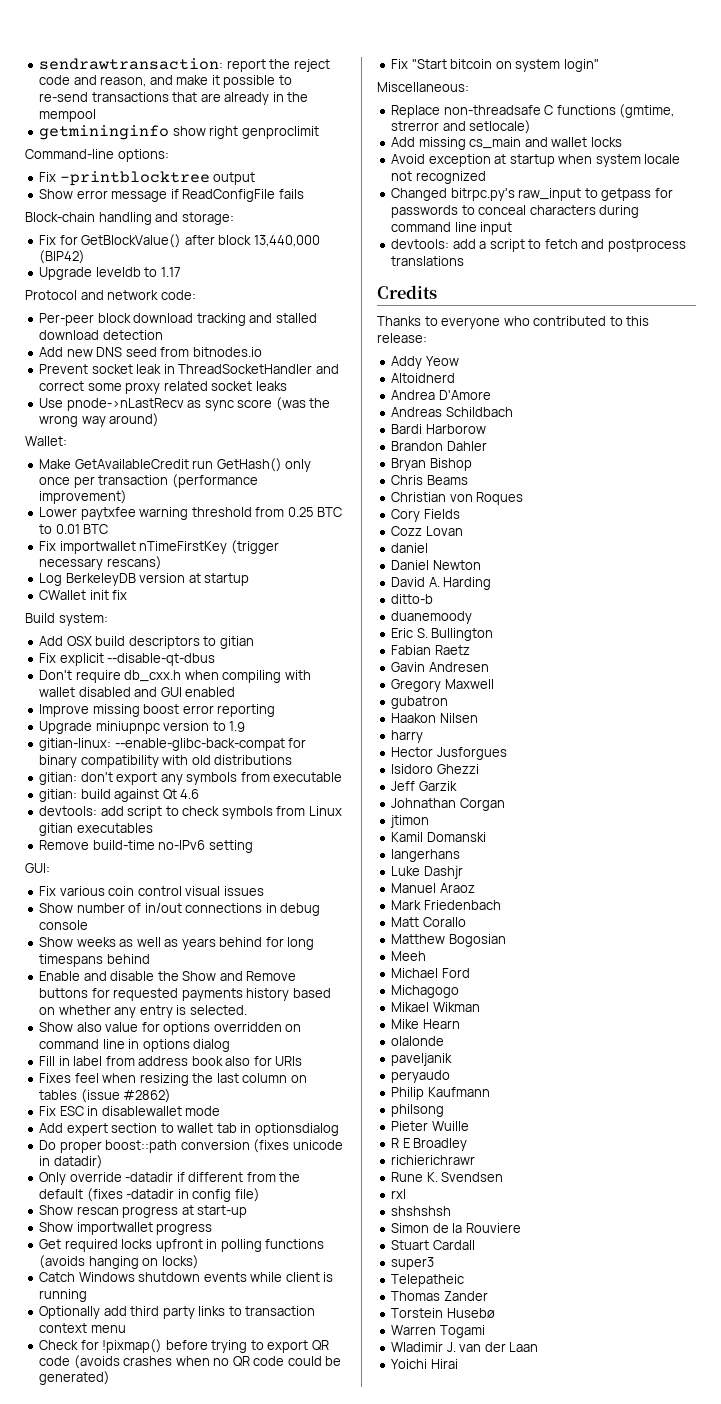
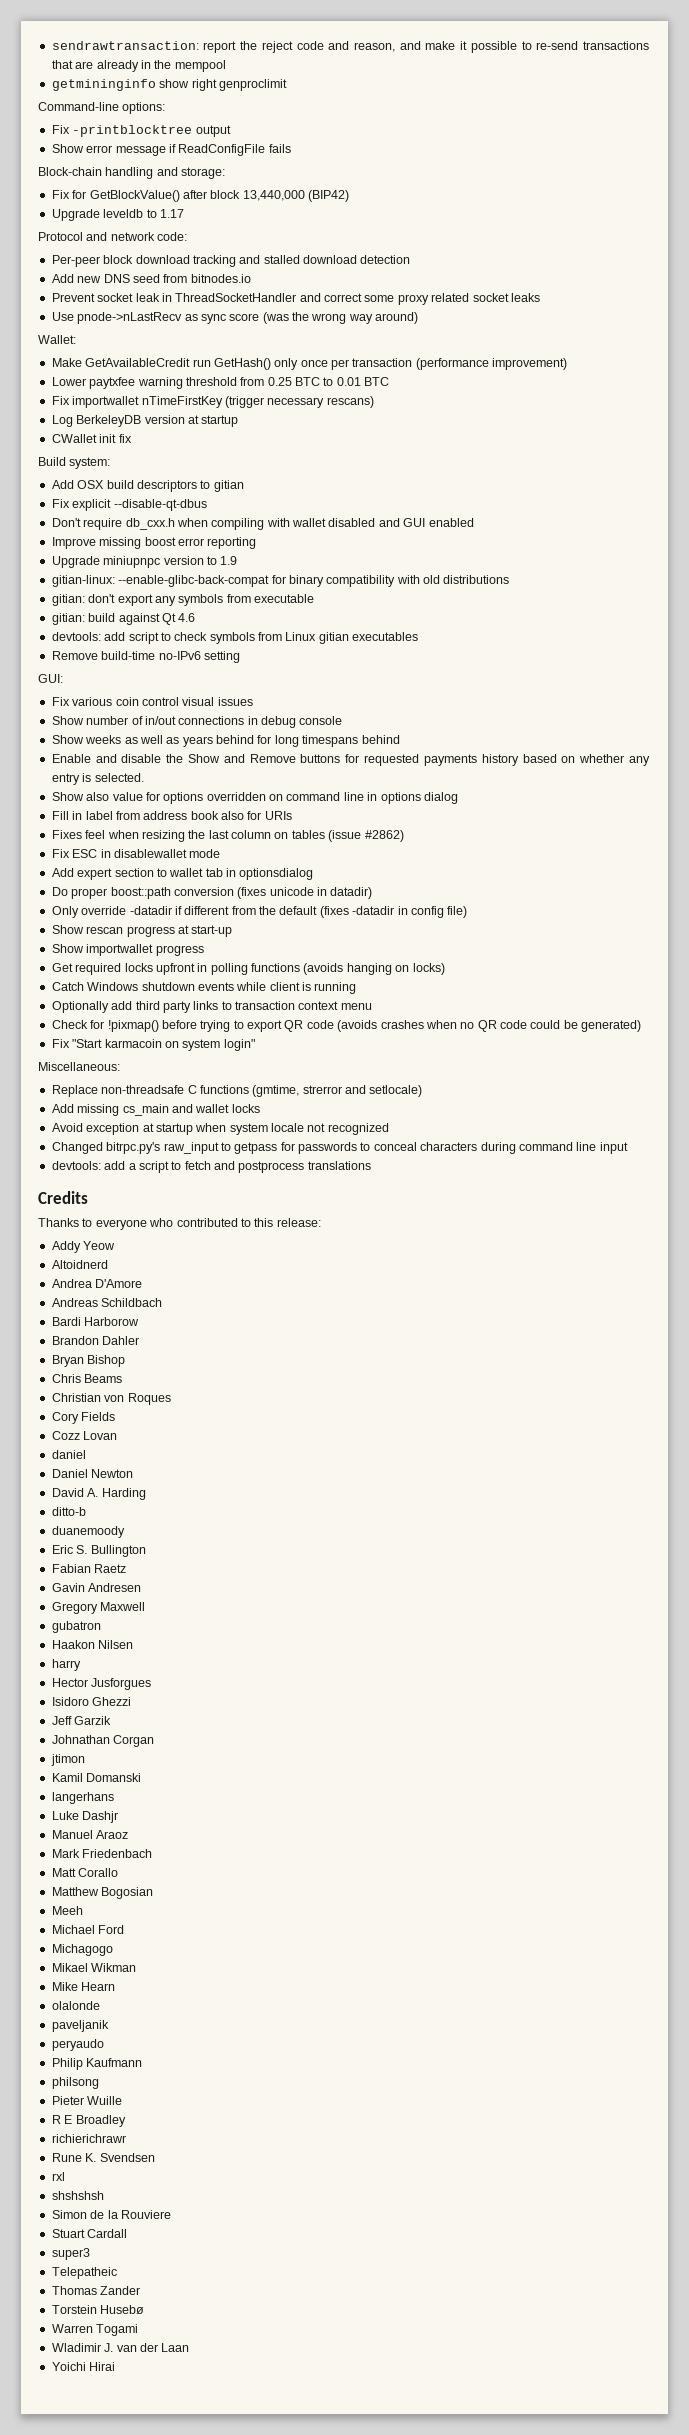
[450,59,493,69] bitcoin -> [104,1039,162,1048] karmacoin

